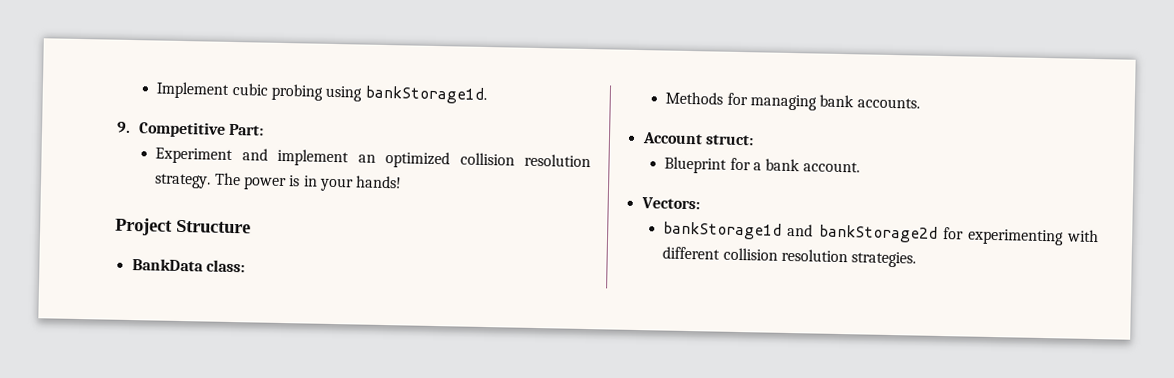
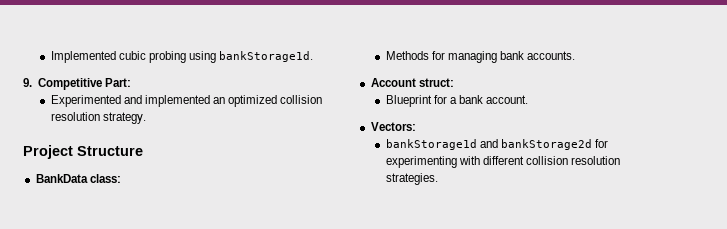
[156,81,231,99] Implement -> [50,51,116,63] Implemented
[155,147,350,167] Experiment and implement -> [50,95,210,107] Experimented and implemented
[214,172,403,192] The power is in your hands! -> (146, 118) none

